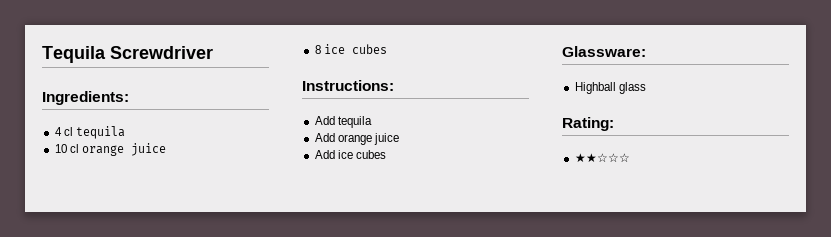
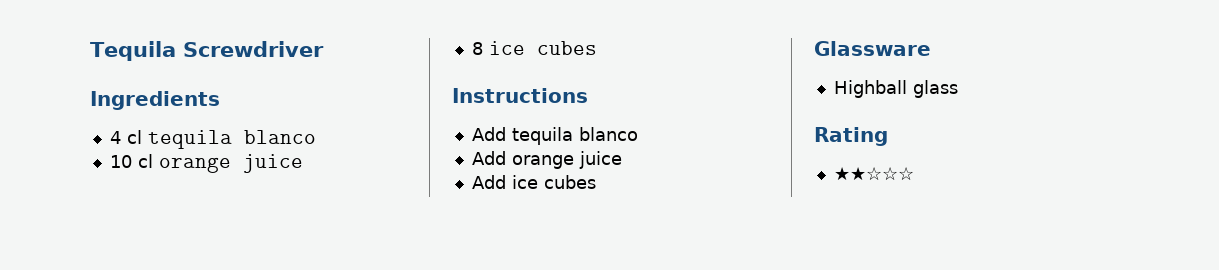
[42,91,129,105] Ingredients: -> [90,91,220,110] Ingredients
(125, 132) none -> [243,130,316,144] blanco
[302,80,394,91] Instructions: -> [452,88,588,103] Instructions
(372, 122) none -> [578,127,638,141] blanco
[562,46,646,57] Glassware: -> [814,41,931,56] Glassware
[562,117,614,131] Rating: -> [814,127,888,146] Rating

